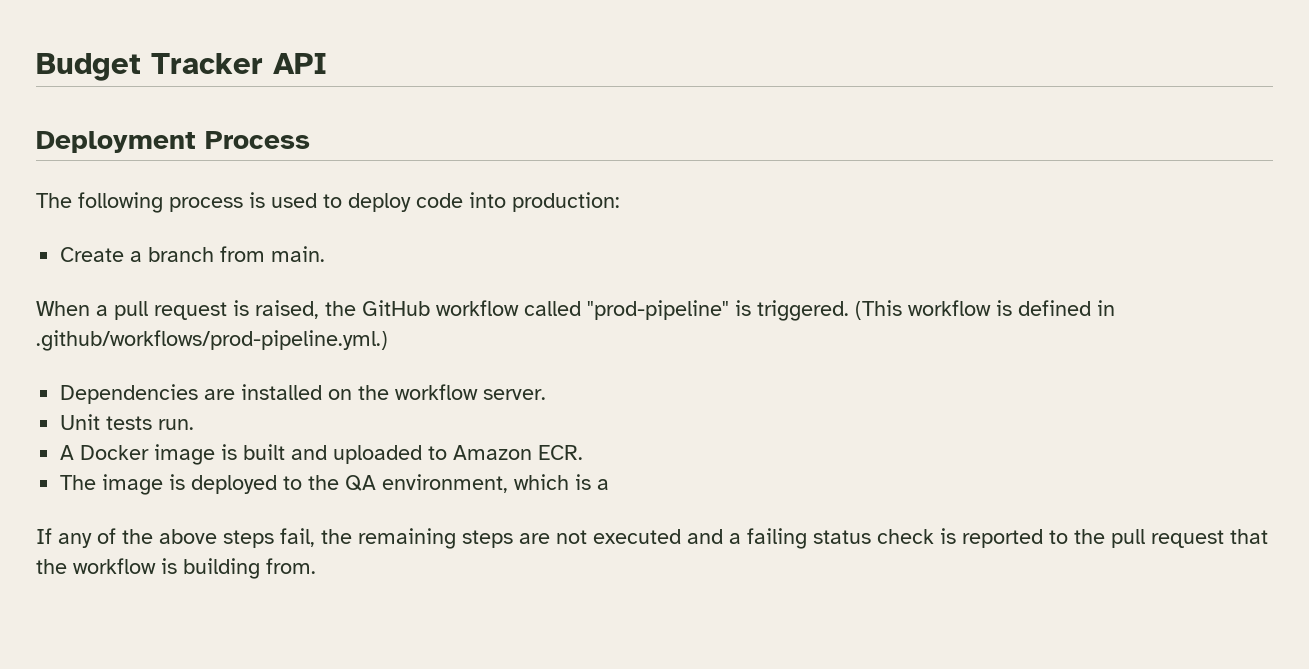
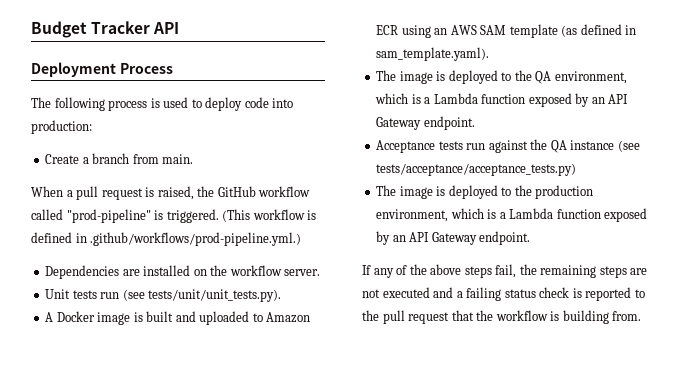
[158,419,195,430] run. -> [100,289,282,302] run (see tests/unit/unit_tests.py).
[538,445,584,460] ECR. -> [376,24,637,38] [376,47,490,61] ECR using an AWS SAM template (as defined in sam_template.yaml).
(610, 484) none -> [433,93,629,107] [376,116,475,130] [376,139,640,153] [376,163,577,176] [376,185,594,199] [376,208,648,222] [376,231,531,245] Lambda function exposed by an API Gateway endpoint. // Acceptance tests run against the QA instance (see tests/acceptance/acceptance_tests.py) // The image is deployed to the production environment, which is a Lambda function exposed by an API Gateway endpoint.

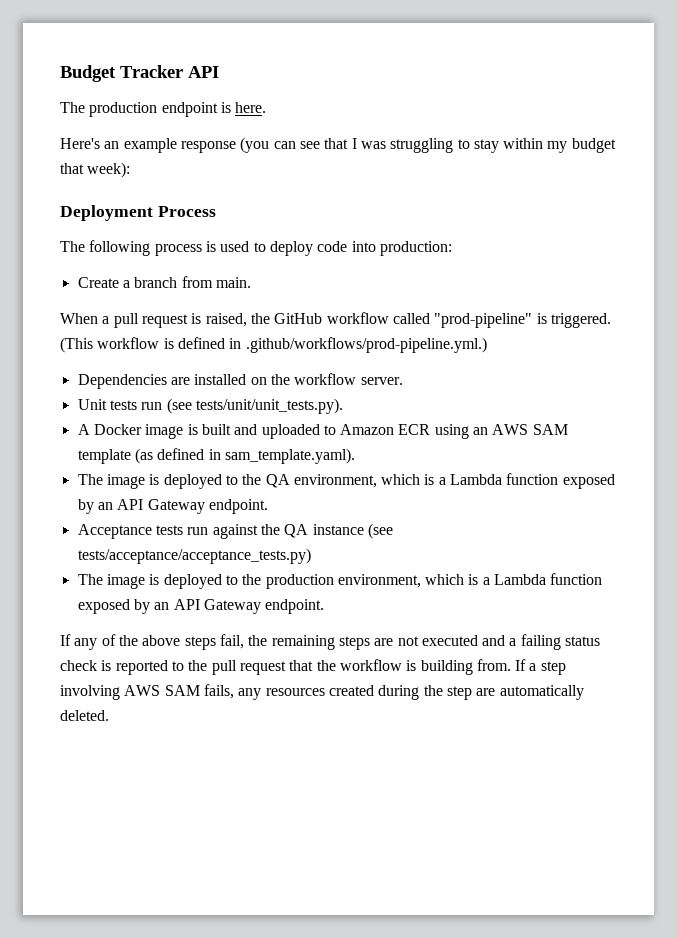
(180, 28) none -> [60,102,267,117] [60,137,616,153] [60,162,131,178] // The production endpoint is here. // Here's an example response (you can see that I was struggling to stay within my budget that week):
(642, 316) none -> [515,659,566,675] [60,684,584,700] [60,710,109,721] If a step involving AWS SAM fails, any resources created during the step are automatically deleted.

